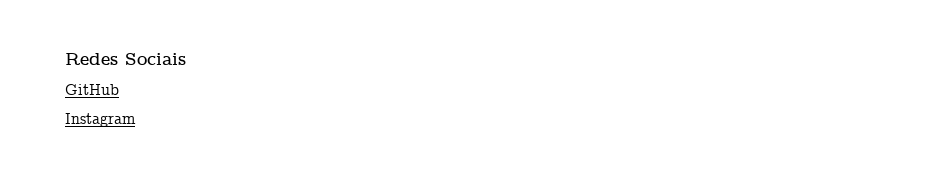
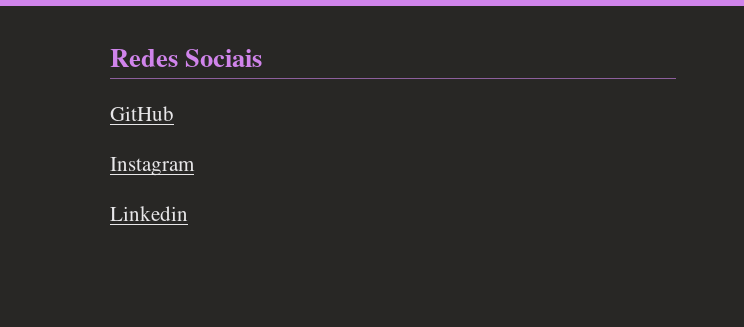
(136, 120) none -> [110,206,188,221] // Linkedin

